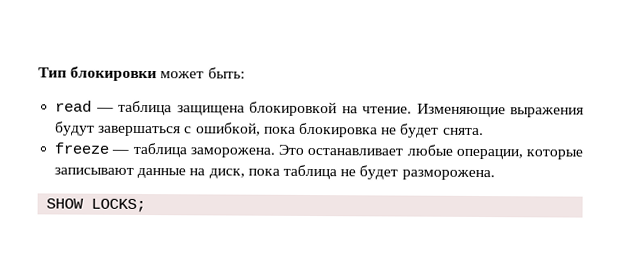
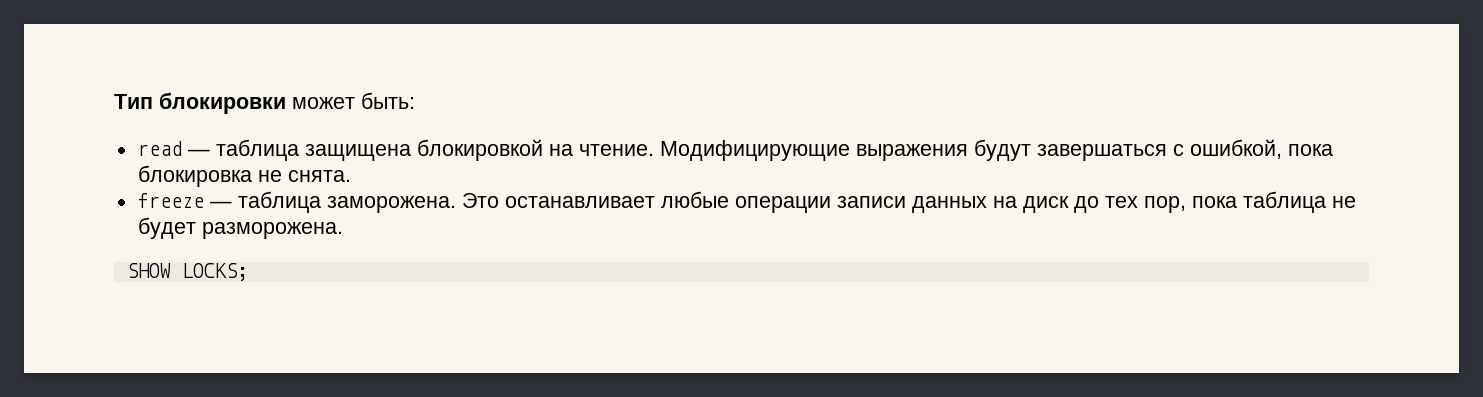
[416,103,506,118] Изменяющие -> [659,140,850,161] Модифицирующие
[400,123,440,138] будет -> (282, 176) none
[455,148,583,160] [54,167,245,179] операции, которые записывают данные на диск, -> [734,196,1186,213] операции записи данных на диск до тех пор,

